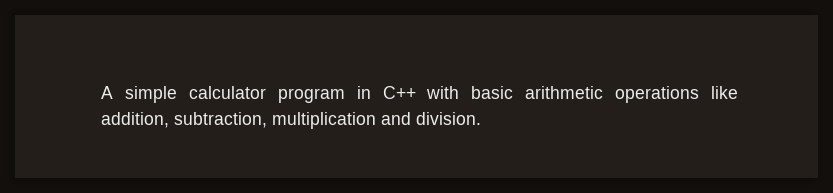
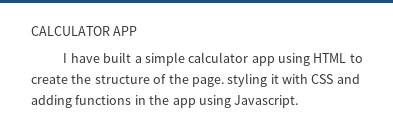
[101,86,738,103] [101,112,481,129] A simple calculator program in C++ with basic arithmetic operations like addition, subtraction, multiplication and division. -> [31,26,138,36] [63,52,363,66] [31,73,360,87] [31,95,299,108] CALCULATOR APP // I have built a simple calculator app using HTML to create the structure of the page. styling it with CSS and adding functions in the app using Javascript.

